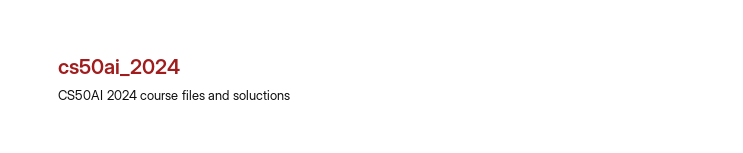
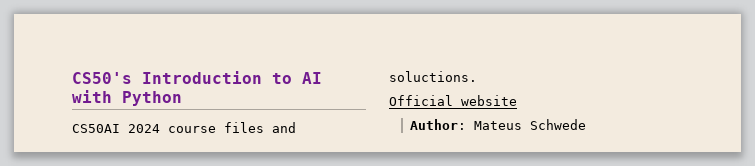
[58,59,180,77] cs50ai_2024 -> [72,71,322,84] [72,90,182,106] CS50's Introduction to AI with Python
[232,90,290,100] soluctions -> [389,71,477,82] [389,95,517,106] [410,119,587,130] soluctions. // Official website // Author: Mateus Schwede

